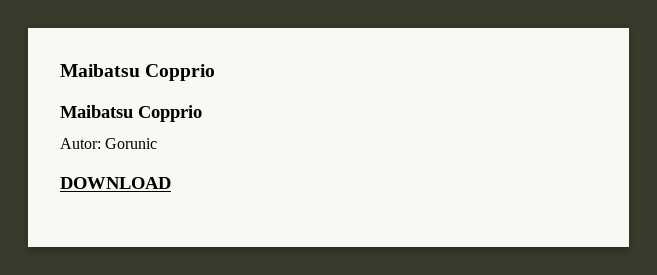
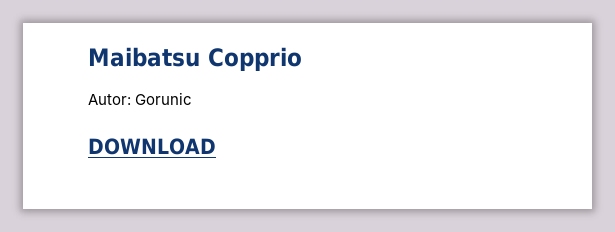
[60,64,216,81] [60,105,202,122] Maibatsu Copprio // Maibatsu Copprio -> [88,47,302,71] Maibatsu Copprio

